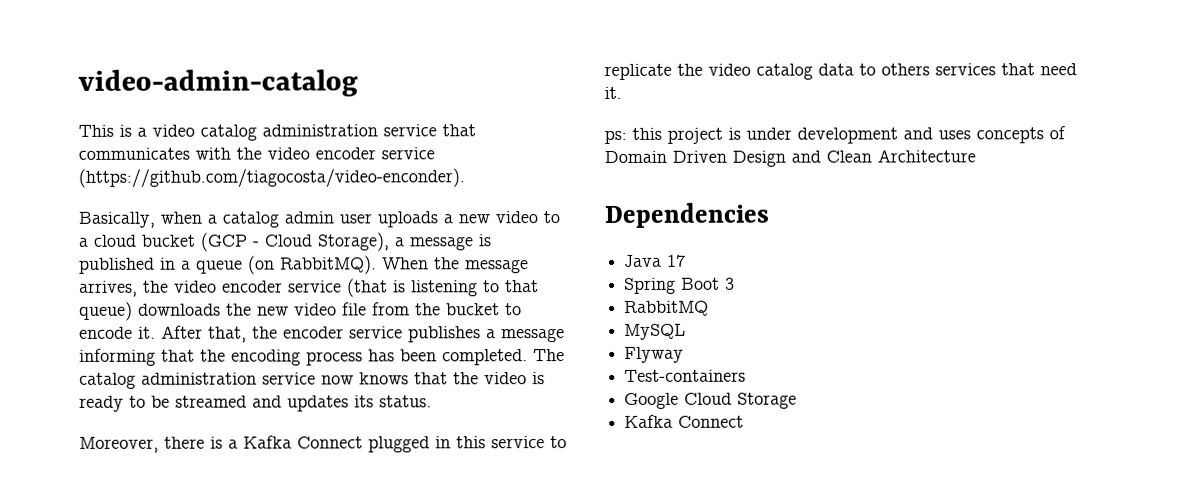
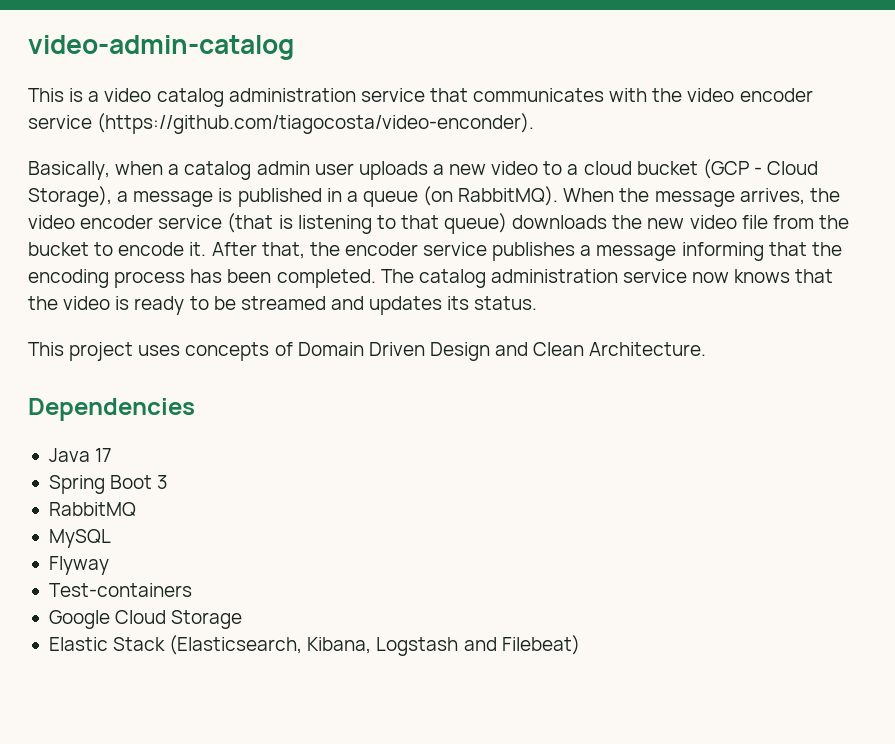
[79,435,567,453] [604,63,1077,80] [604,86,622,99] [604,127,933,144] Moreover, there is a Kafka Connect plugged in this service to replicate the video catalog data to others services that need it. // ps: this project is under development and -> [28,342,134,361] This project
[877,149,976,163] Architecture -> [589,342,707,356] Architecture.
[624,414,745,428] Kafka Connect -> [48,635,580,656] Elastic Stack (Elasticsearch, Kibana, Logstash and Filebeat)

